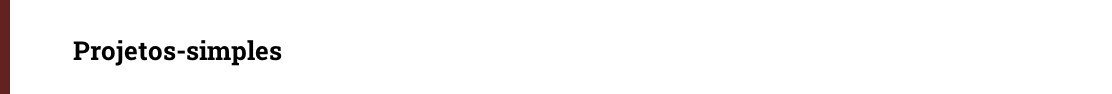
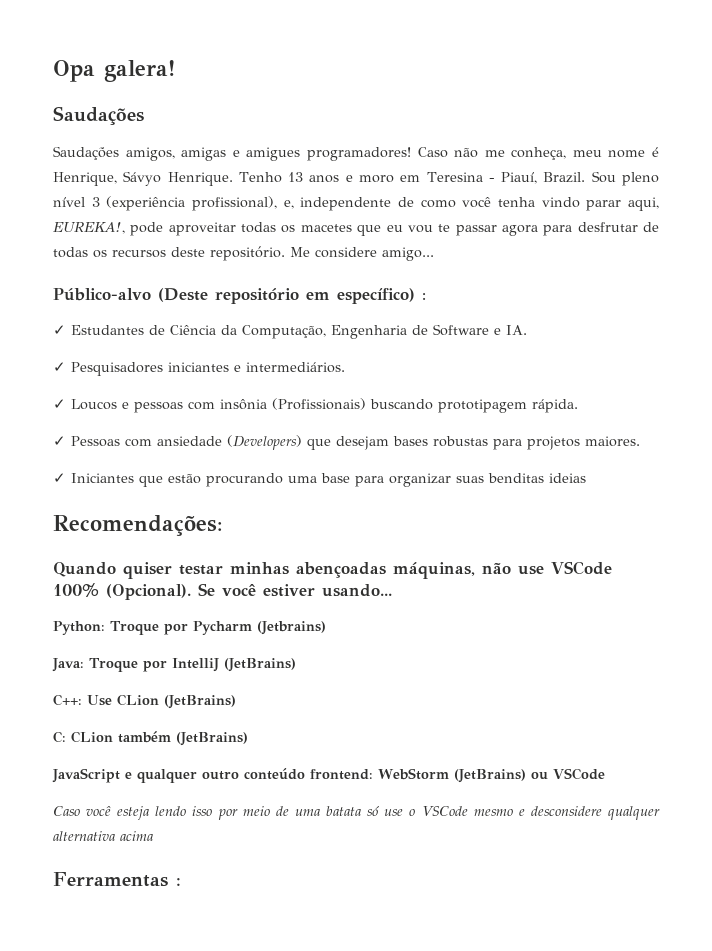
[73,40,282,66] Projetos-simples -> [53,60,175,82] [53,106,144,125] [53,146,660,161] [53,171,660,186] [53,196,659,211] [53,222,659,236] [53,246,434,261] [53,288,426,304] [53,324,527,339] [53,362,345,376] [53,398,578,413] [53,435,640,450] [53,473,586,487] [53,515,223,536] [53,561,612,579] [53,583,392,600] [53,621,326,635] [52,658,296,672] [53,694,236,709] [53,731,248,746] [52,768,605,783] [53,806,661,820] [53,831,153,841] [53,872,181,887] Opa galera! // Saudações // Saudações amigos, amigas e amigues programadores! Caso não me conheça, meu nome é Henrique, Sávyo Henrique. Tenho 13 anos e moro em Teresina - Piauí, Brazil. Sou pleno nível 3 (experiência profissional), e, independente de como você tenha vindo parar aqui, EUREKA!, pode aproveitar todas os macetes que eu vou te passar agora para desfrutar de todas os recursos deste repositório. Me considere amigo... // Público-alvo (Deste repositório em específico) : // ✓ Estudantes de Ciência da Computação, Engenharia de Software e IA. // ✓ Pesquisadores iniciantes e intermediários. // ✓ Loucos e pessoas com insônia (Profissionais) buscando prototipagem rápida. // ✓ Pessoas com ansiedade (Developers) que desejam bases robustas para projetos maiores. // ✓ Iniciantes que estão procurando uma base para organizar suas benditas ideias // Recomendações: // Quando quiser testar minhas abençoadas máquinas, não use VSCode 100% (Opcional). Se você estiver usando... // Python: Troque por Pycharm (Jetbrains) // Java: Troque por IntelliJ (JetBrains) // C++: Use CLion (JetBrains) // C: CLion também (JetBrains) // JavaScript e qualquer outro conteúdo frontend: WebStorm (JetBrains) ou VSCode // Caso você esteja lendo isso por meio de uma batata só use o VSCode mesmo e desconsidere qualquer alternativa acima // Ferramentas :

